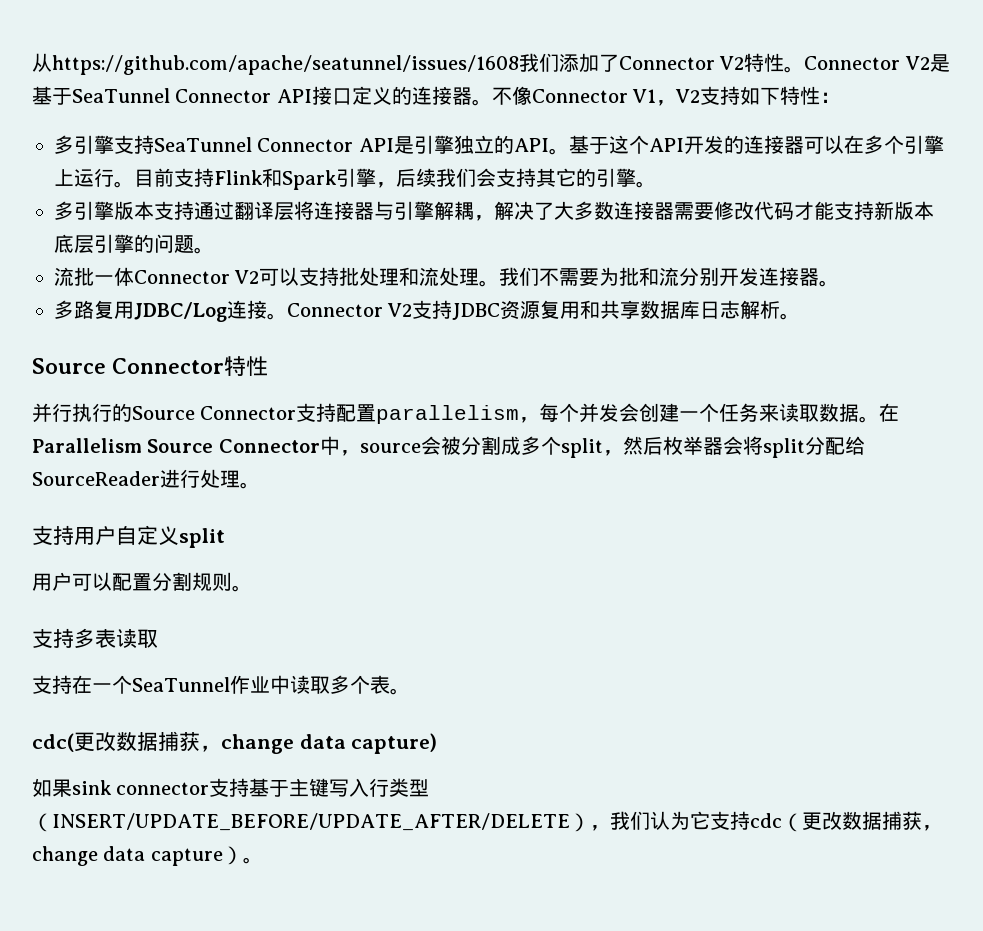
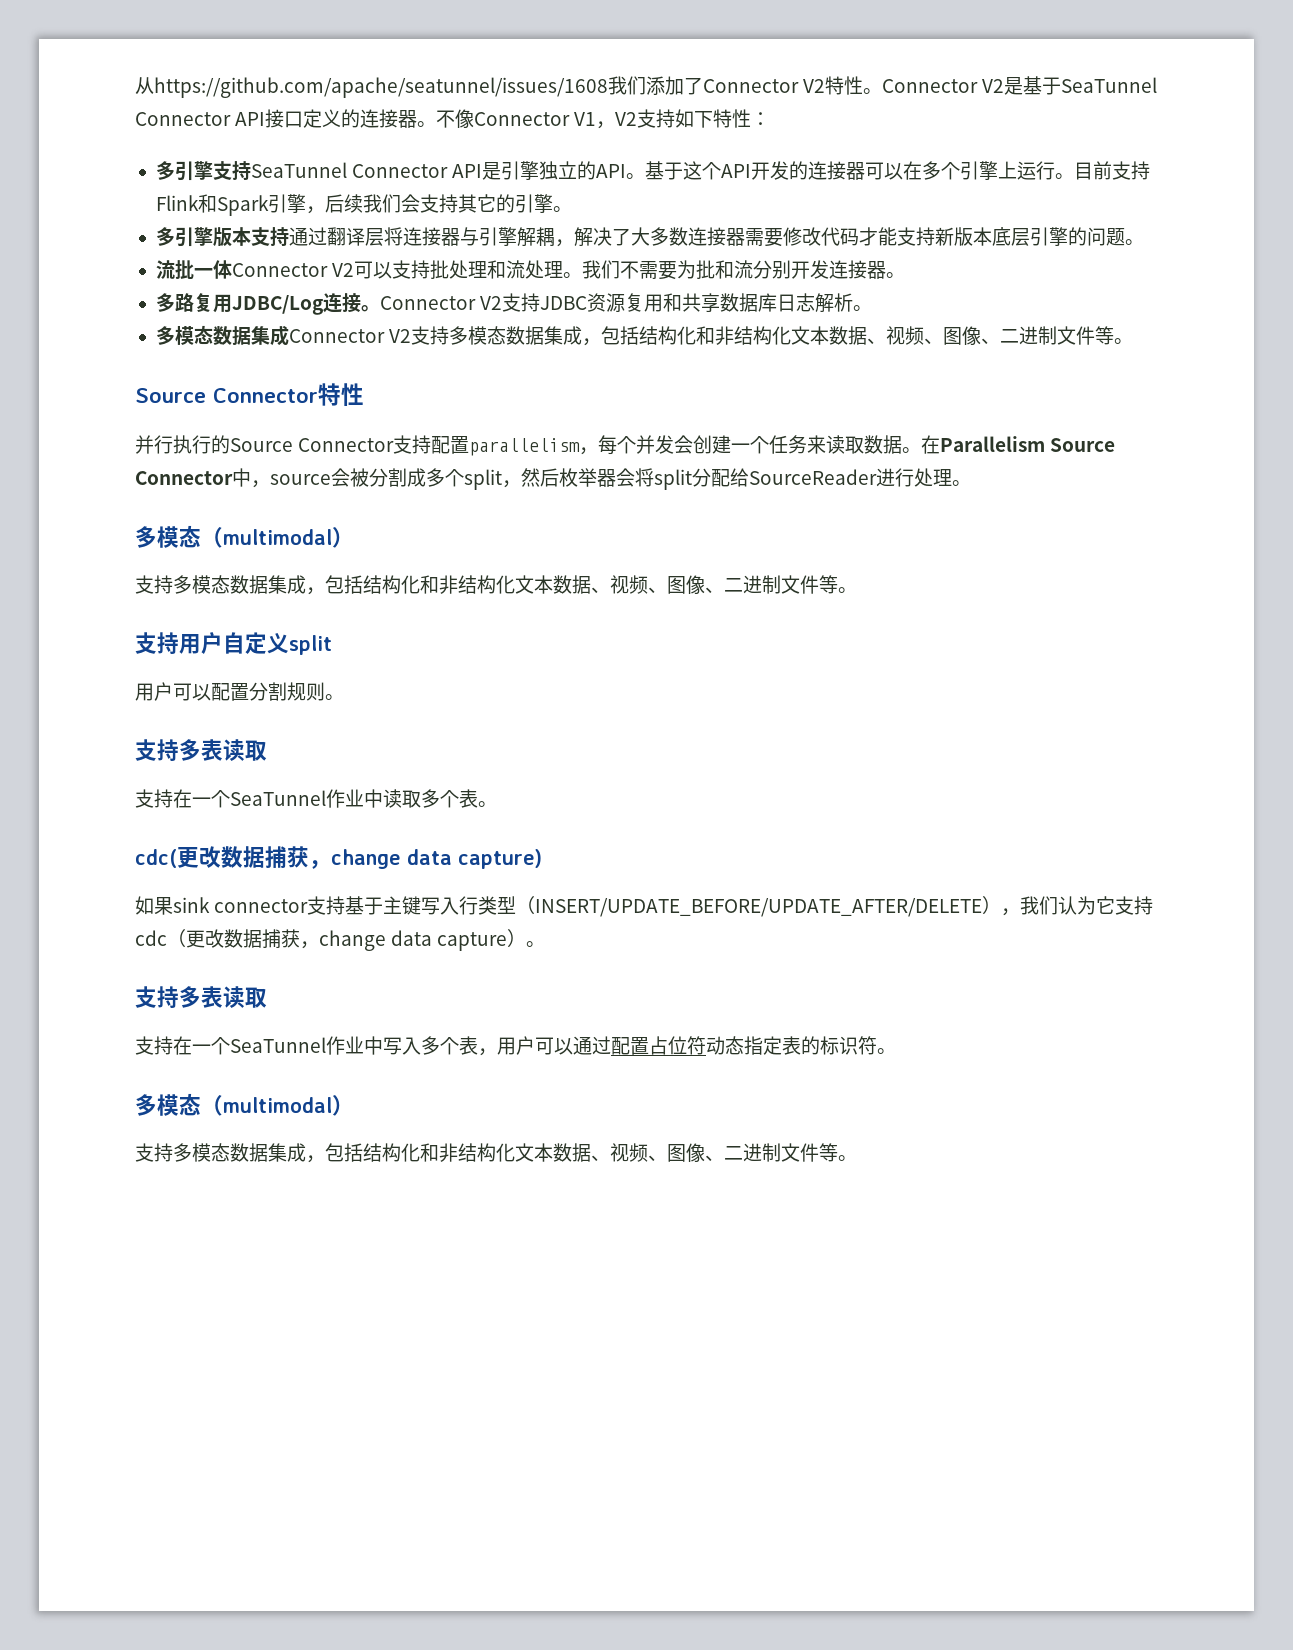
(801, 316) none -> [155,325,1134,346] // 多模态数据集成Connector V2支持多模态数据集成，包括结构化和非结构化文本数据、视频、图像、二进制文件等。
(260, 485) none -> [135,525,354,548] [135,575,857,595] // 多模态（multimodal） // 支持多模态数据集成，包括结构化和非结构化文本数据、视频、图像、二进制文件等。
(263, 860) none -> [135,986,267,1008] [135,1036,896,1056] [135,1093,354,1116] [135,1143,857,1163] // 支持多表读取 // 支持在一个SeaTunnel作业中写入多个表，用户可以通过配置占位符动态指定表的标识符。 // 多模态（multimodal） // 支持多模态数据集成，包括结构化和非结构化文本数据、视频、图像、二进制文件等。

